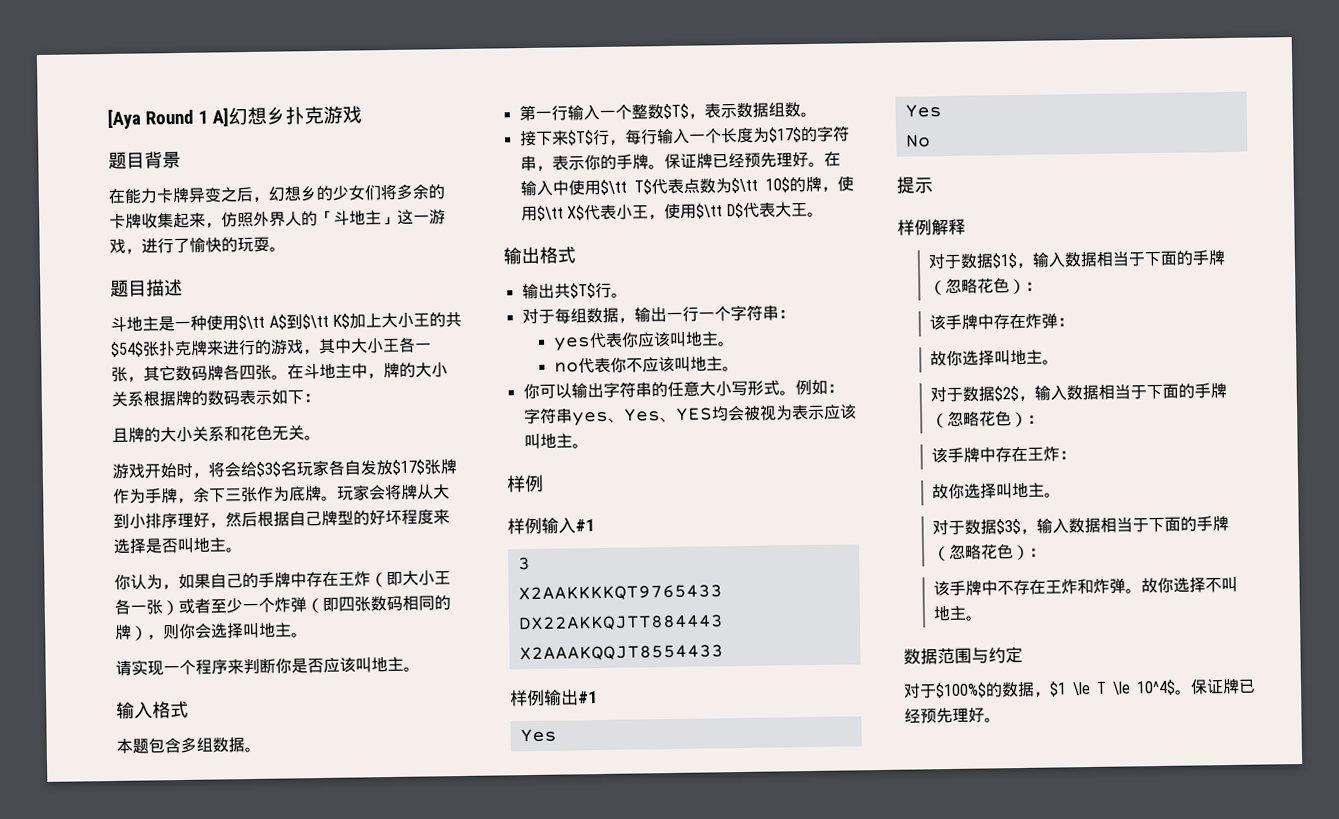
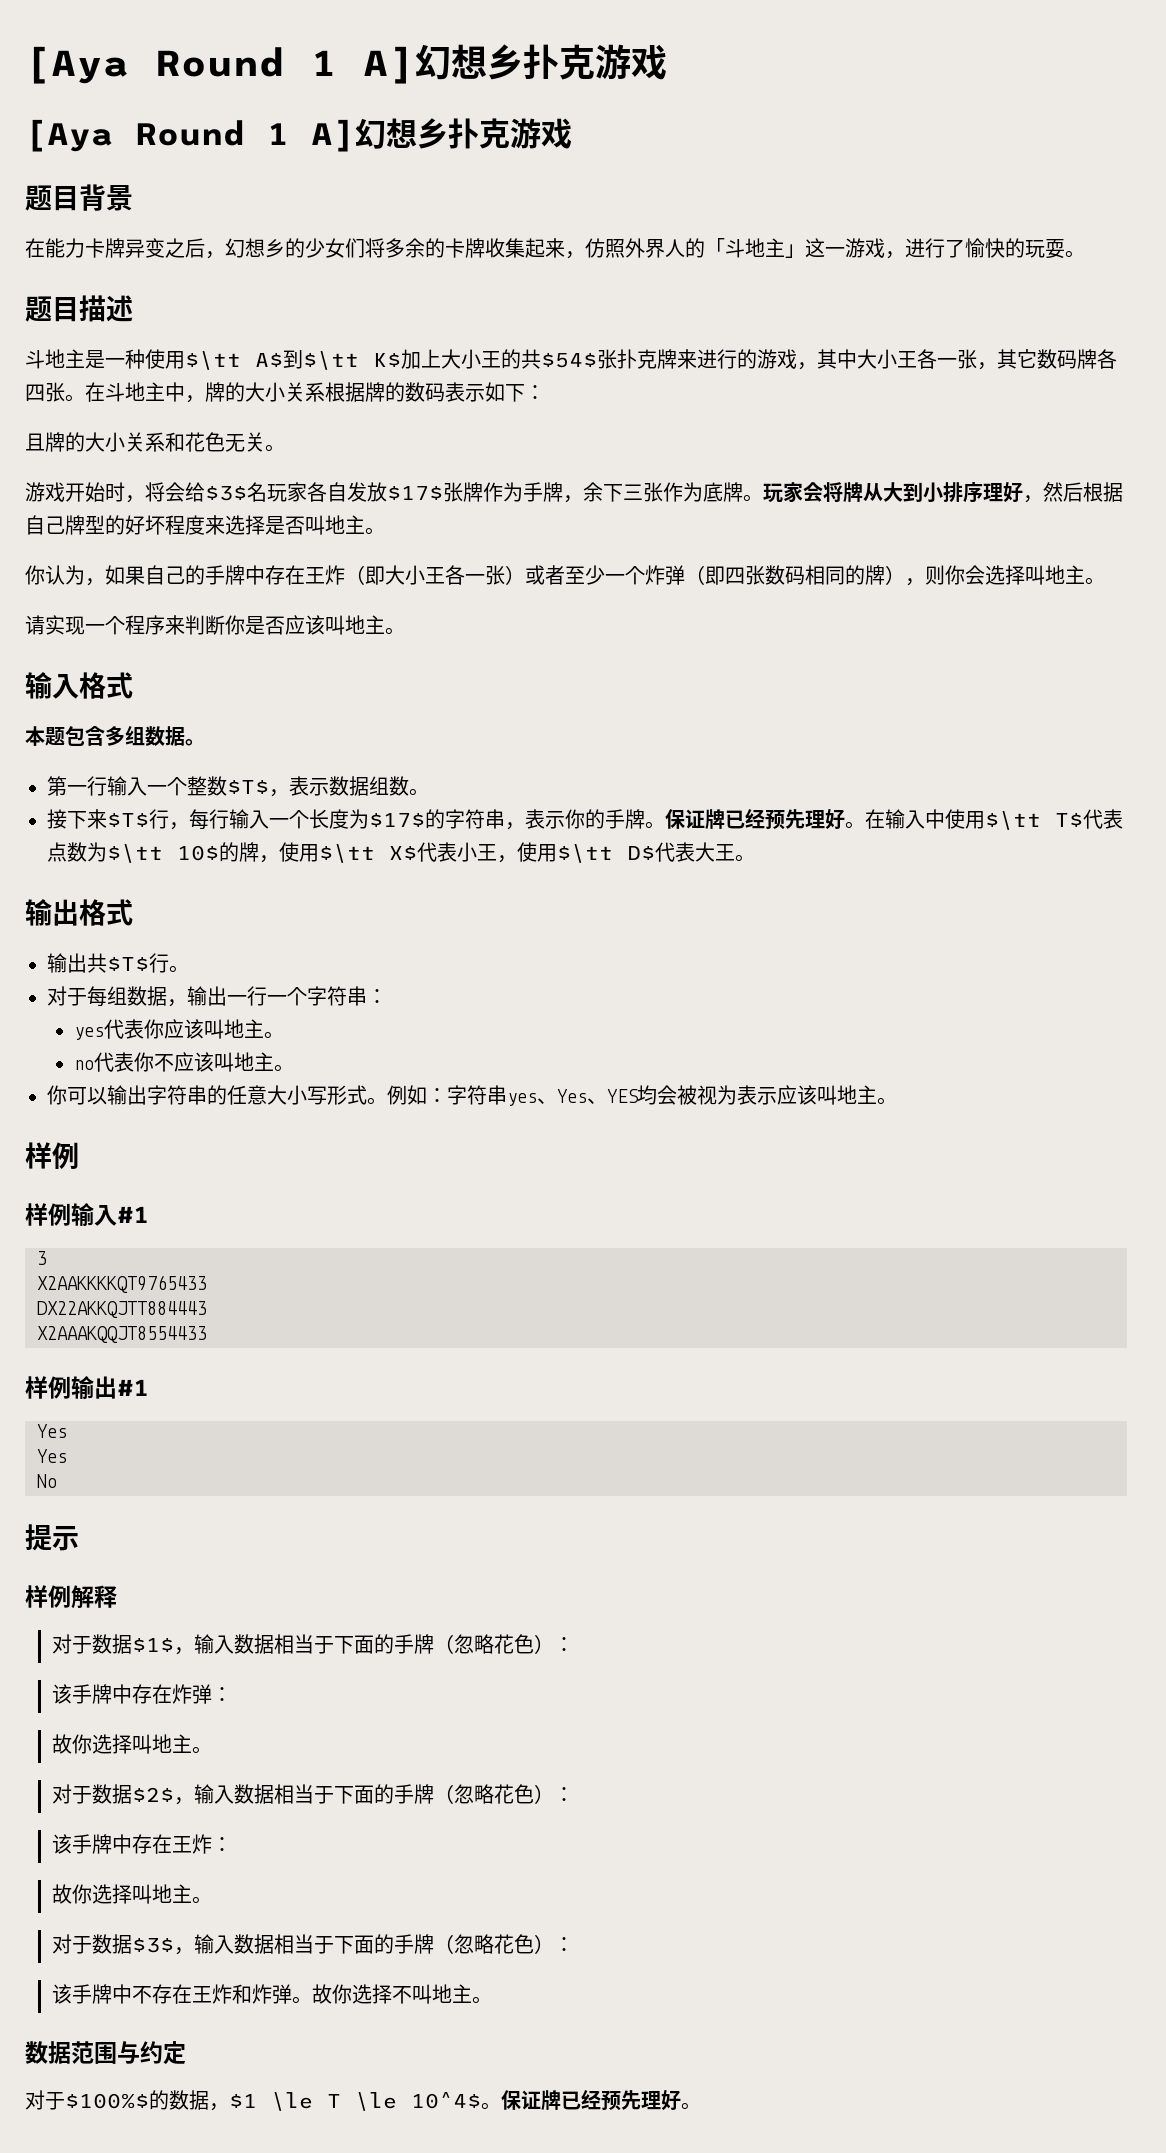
[107,105,362,130] [Aya Round 1 A]幻想乡扑克游戏 -> [25,44,667,84] [25,118,572,152] [Aya Round 1 A]幻想乡扑克游戏 // [Aya Round 1 A]幻想乡扑克游戏

